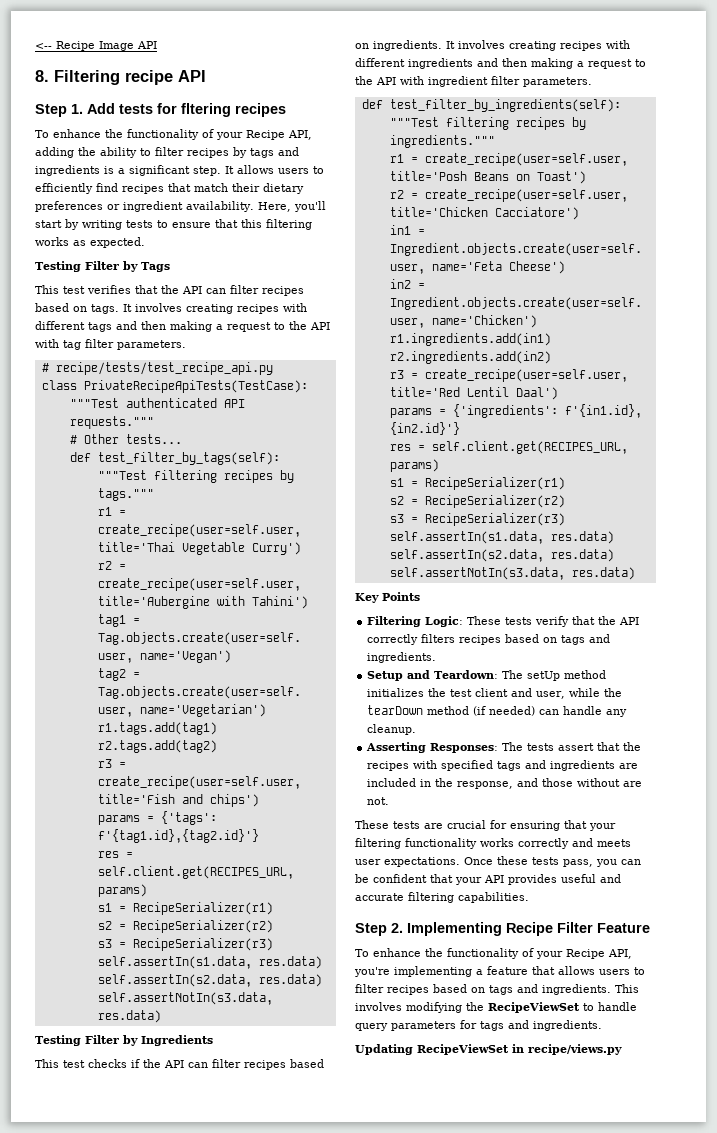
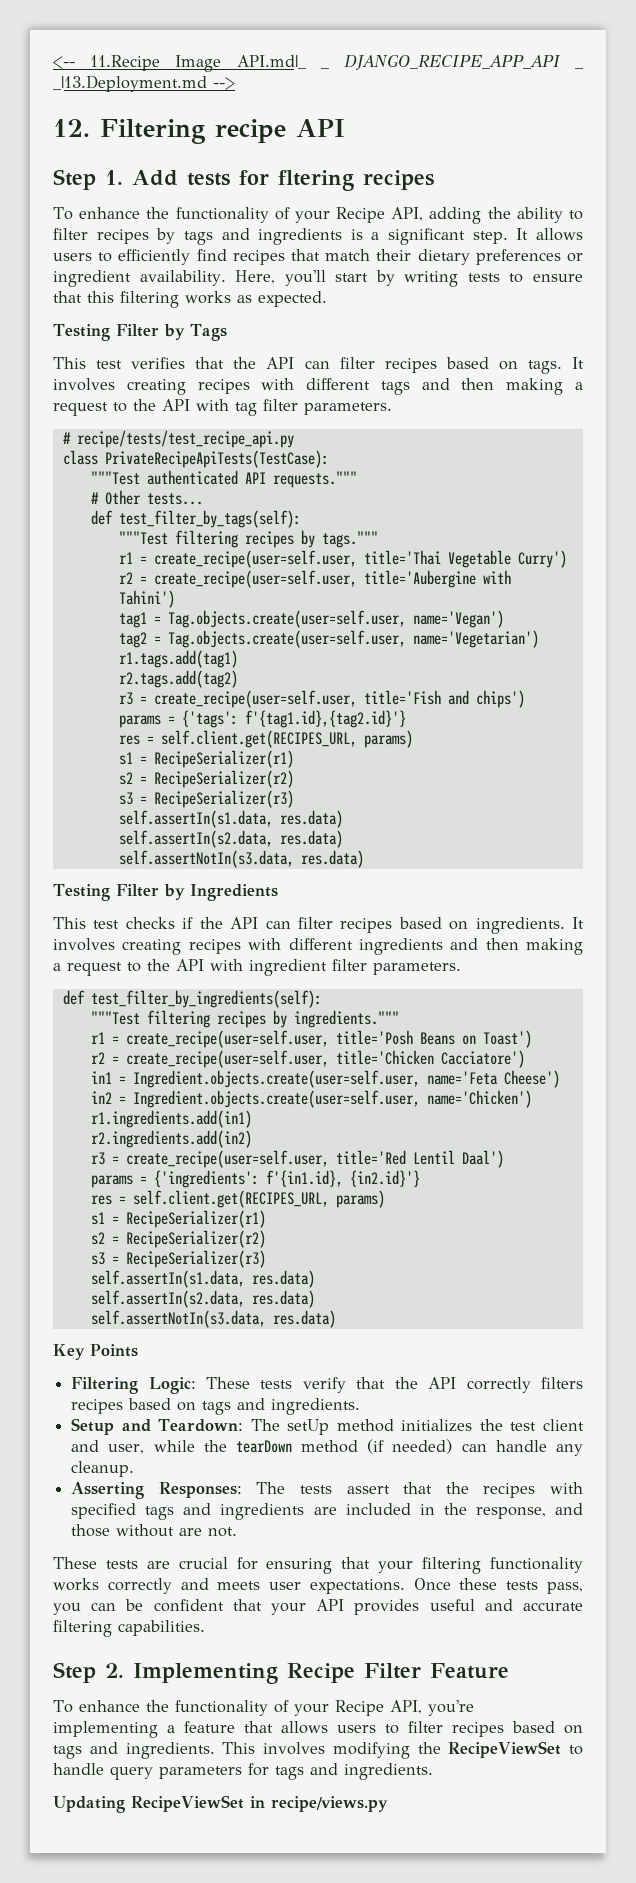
[56,41,157,51] [35,70,49,82] Recipe Image API // 8. -> [90,54,583,72] [53,75,235,92] [53,119,90,137] 11.Recipe Image API.md|_ _ DJANGO_RECIPE_APP_API _ _|13.Deployment.md --> // 12.

